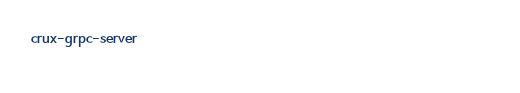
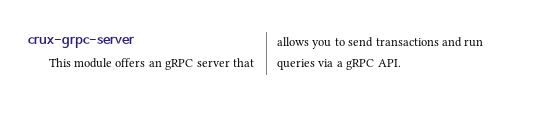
(137, 41) none -> [48,58,254,70] [277,37,484,49] [277,59,401,70] // This module offers an gRPC server that allows you to send transactions and run queries via a gRPC API.

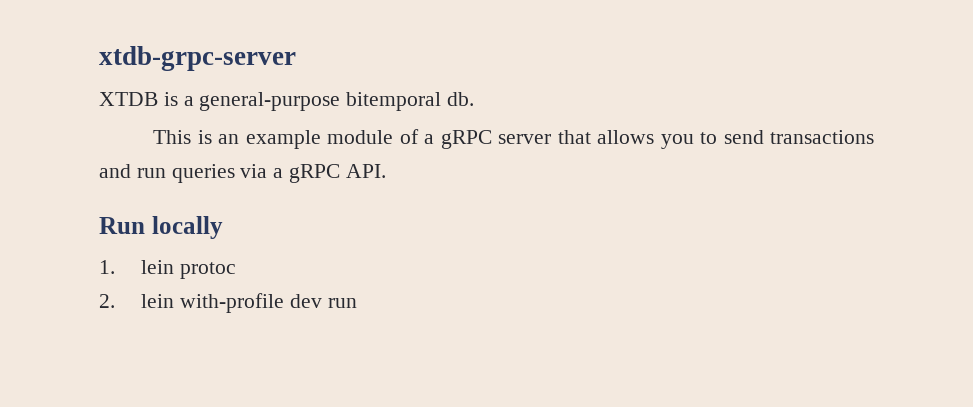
[28,36,134,48] [48,58,162,68] crux-grpc-server // This module offers an -> [99,46,296,71] [99,92,475,111] [153,129,435,149] xtdb-grpc-server // XTDB is a general-purpose bitemporal db. // This is an example module of a
(401, 63) none -> [99,216,223,239] [99,260,237,279] [99,293,357,313] // Run locally // 1. lein protoc // 2. lein with-profile dev run

